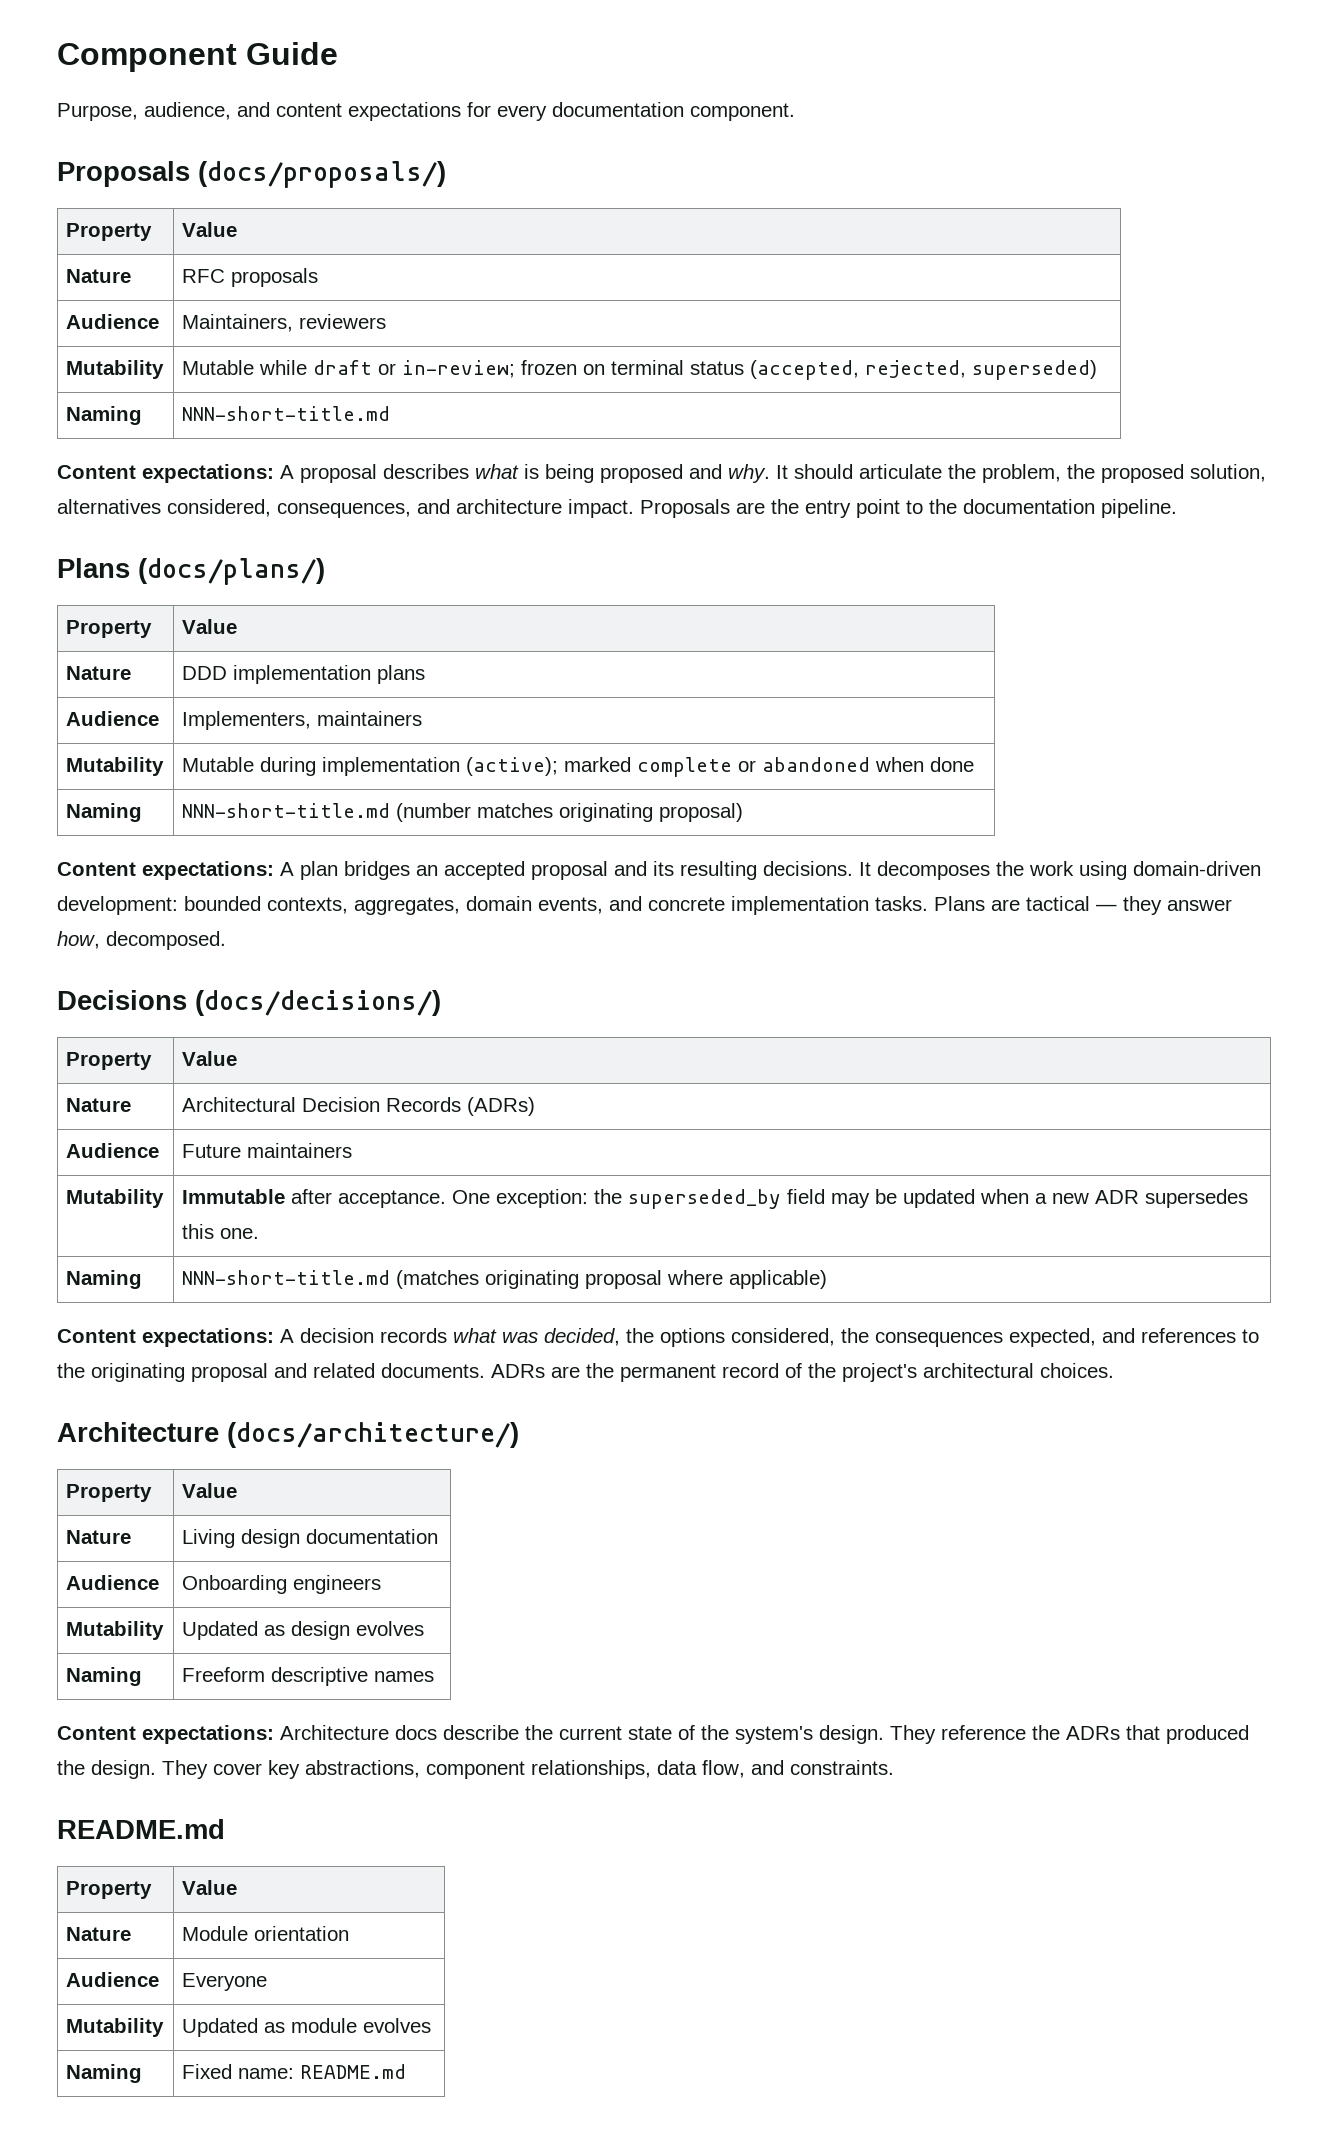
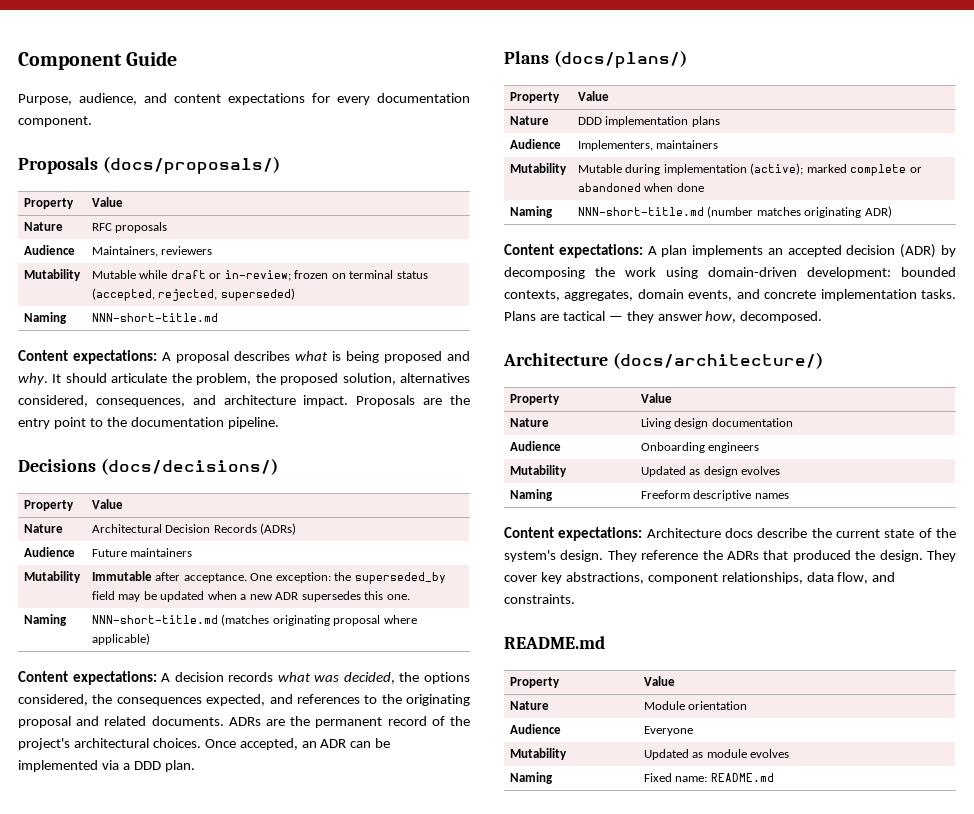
[57,558,325,585] [66,620,153,638] [182,619,238,634] [66,666,132,680] [182,665,426,684] [66,711,160,726] [182,711,423,730] [66,757,165,776] [182,757,975,777] [66,803,143,822] [182,803,744,822] [57,861,1261,880] [57,896,1232,915] [57,931,226,950] // Plans (docs/plans/) // Property | Value // Nature | DDD implementation plans // Audience | Implementers, maintainers // Mutability | Mutable during implementation (active); marked complete or abandoned when done // Naming | NNN-short-title.md (number matches originating proposal) // Content expectations: A plan bridges an accepted proposal and its resulting decisions. It decomposes the work using domain-driven development: bounded contexts, aggregates, domain events, and concrete implementation tasks. Plans are tactical — they answer how, decomposed. -> (279, 423) none
(1114, 1370) none -> [204,738,391,750] [18,760,195,772] [504,50,687,68] [509,92,560,103] [577,91,609,101] [509,116,549,125] [577,116,720,127] [509,139,561,149] [577,140,719,151] [509,163,567,175] [577,163,922,176] [577,183,704,192] [509,206,553,218] [577,206,892,218] [504,244,956,258] [504,267,956,279] [504,289,956,301] [504,311,823,323] Once accepted, an ADR can be implemented via a DDD plan. // Plans (docs/plans/) // Property | Value // Nature | DDD implementation plans // Audience | Implementers, maintainers // Mutability | Mutable during implementation (active); marked complete or abandoned when done // Naming | NNN-short-title.md (number matches originating ADR) // Content expectations: A plan implements an accepted decision (ADR) by decomposing the work using domain-driven development: bounded contexts, aggregates, domain events, and concrete implementation tasks. Plans are tactical — they answer how, decomposed.

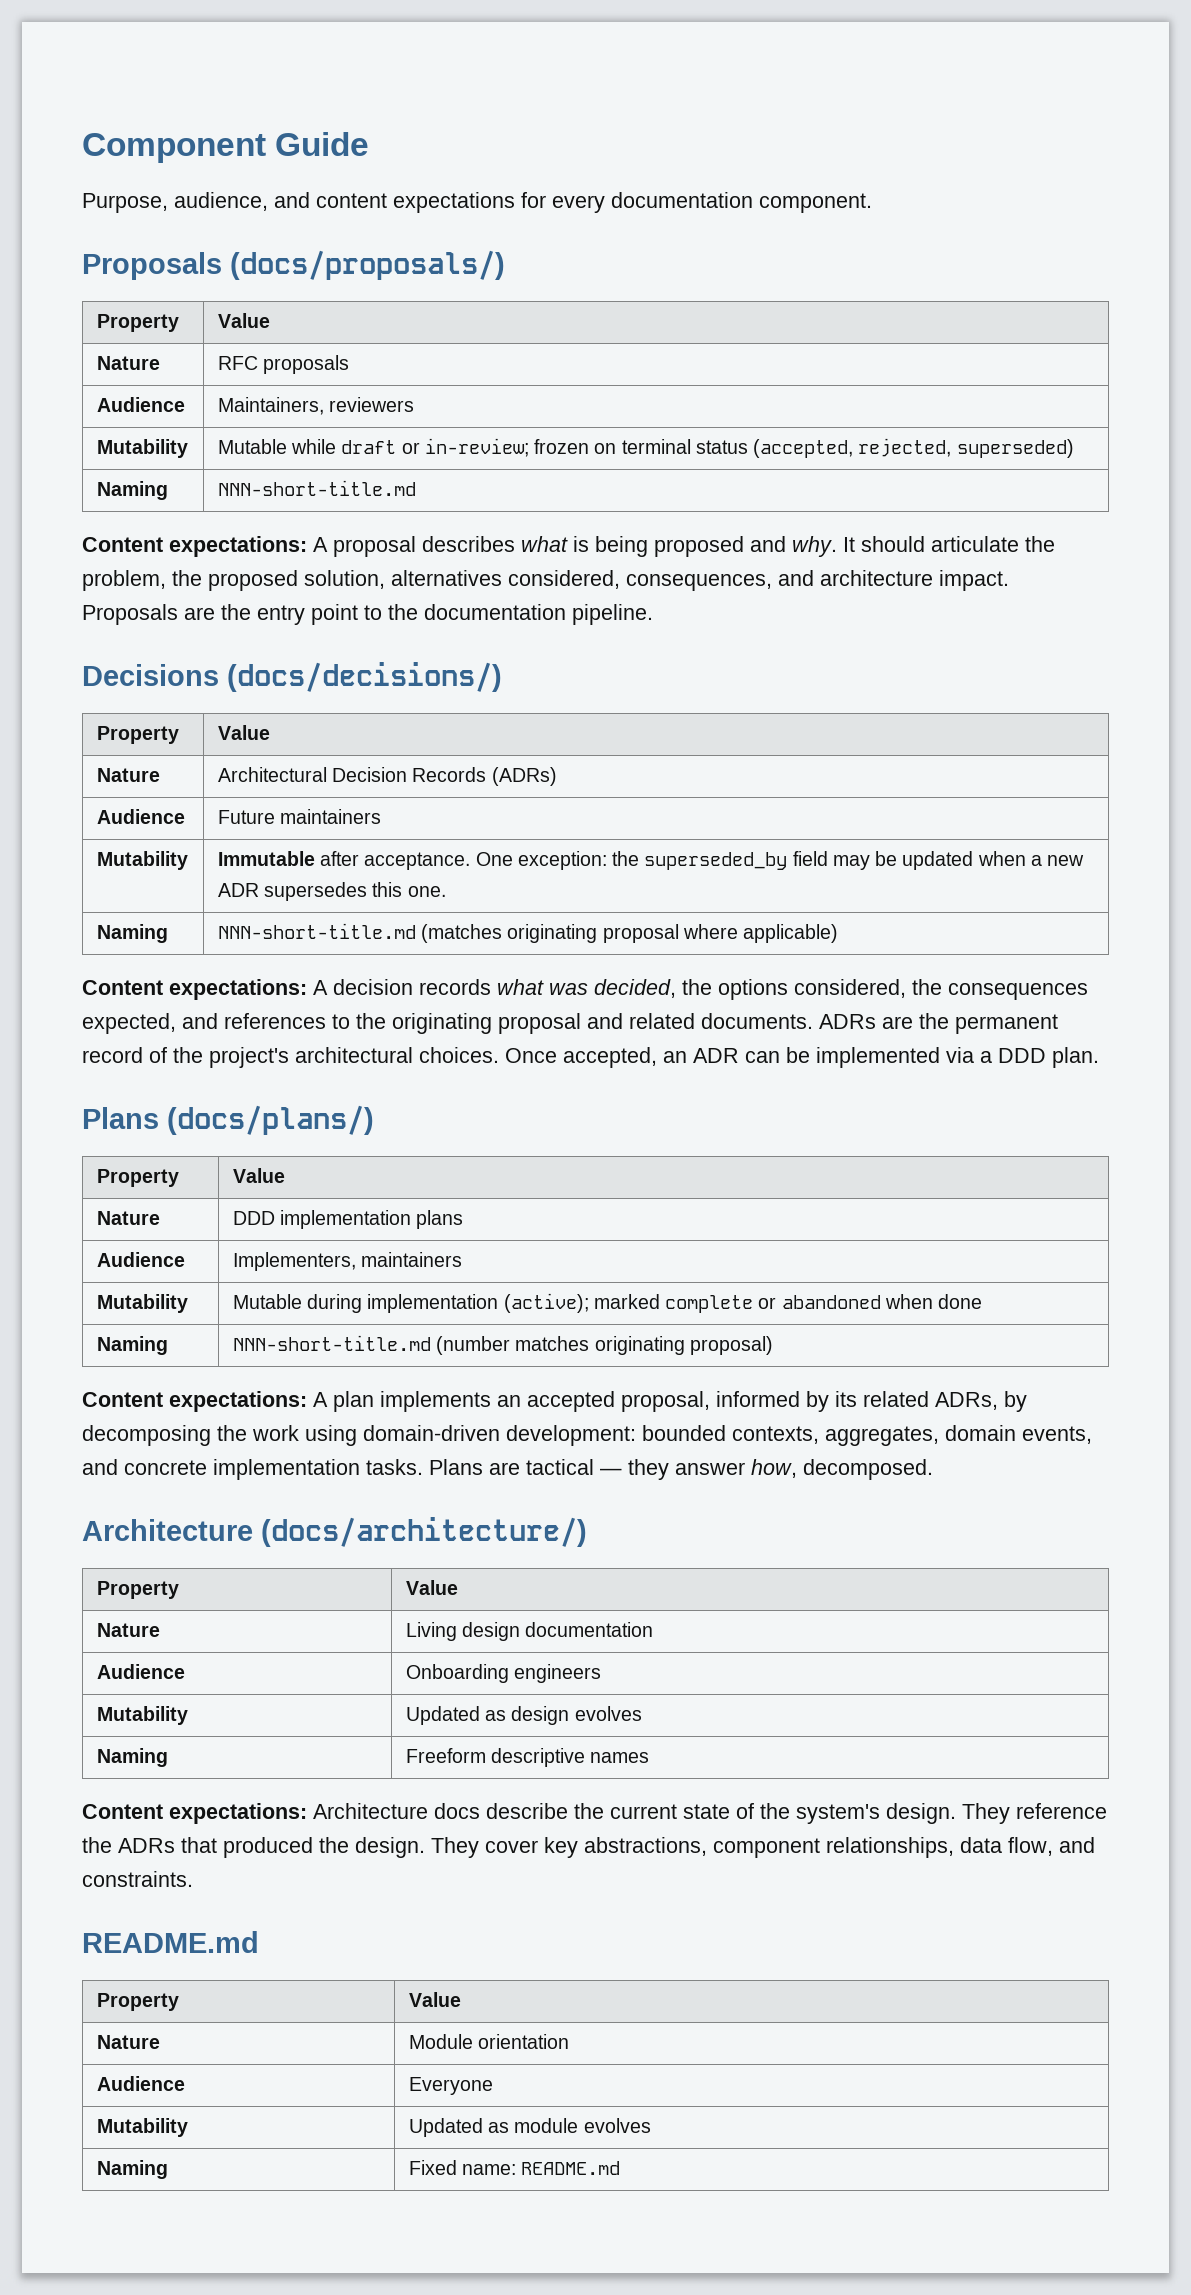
[864,206,892,218] ADR) -> [689,1336,773,1355] proposal)
[846,244,937,258] decision (ADR) -> [621,1391,998,1412] proposal, informed by its related ADRs,

